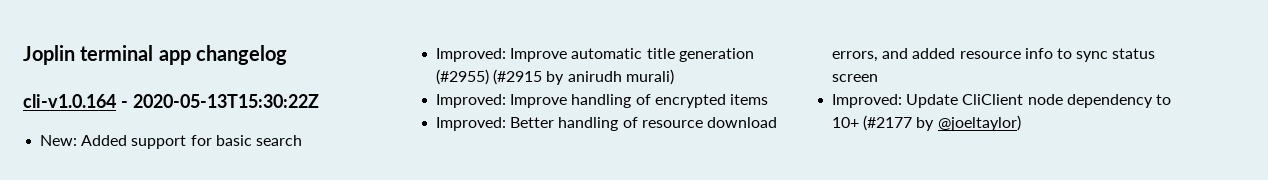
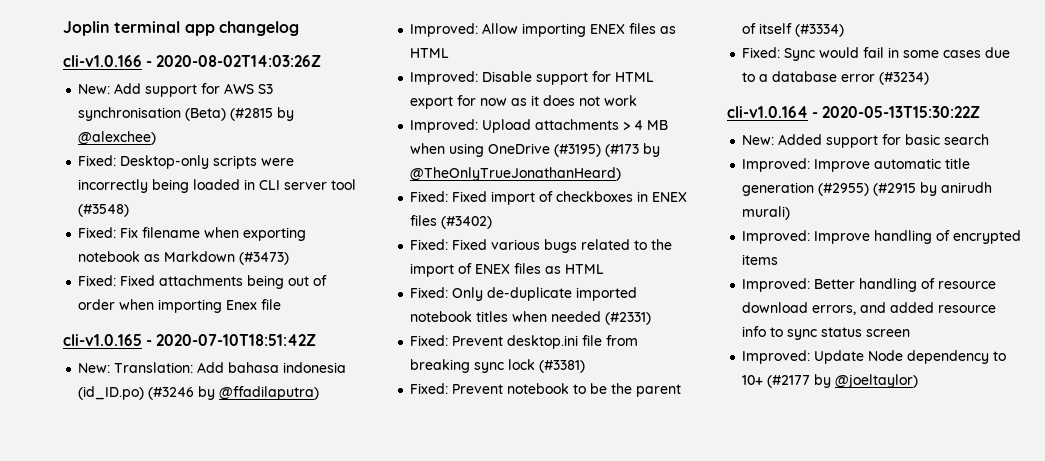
(287, 55) none -> [63,55,322,67] [78,83,274,97] [78,107,295,121] [78,131,157,145] [78,155,295,169] [78,179,357,193] [78,204,130,217] [78,227,307,241] [78,251,290,265] [78,275,328,289] [78,299,282,313] [63,334,317,346] [78,362,347,373] [78,386,320,400] [410,23,677,37] [410,48,450,58] [410,71,655,85] [410,95,638,109] [410,119,669,133] [410,143,661,157] [410,167,622,181] [410,191,688,205] [410,215,493,229] [410,239,673,253] [410,263,605,277] [410,287,638,301] [410,311,652,325] [410,335,639,349] [410,359,586,373] [410,383,682,397] [742,23,845,37] [742,47,1011,61] [742,71,930,85] // cli-v1.0.166 - 2020-08-02T14:03:26Z // New: Add support for AWS S3 synchronisation (Beta) (#2815 by @alexchee) // Fixed: Desktop-only scripts were incorrectly being loaded in CLI server tool (#3548) // Fixed: Fix filename when exporting notebook as Markdown (#3473) // Fixed: Fixed attachments being out of order when importing Enex file // cli-v1.0.165 - 2020-07-10T18:51:42Z // New: Translation: Add bahasa indonesia (id_ID.po) (#3246 by @ffadilaputra) // Improved: Allow importing ENEX files as HTML // Improved: Disable support for HTML export for now as it does not work // Improved: Upload attachments > 4 MB when using OneDrive (#3195) (#173 by @TheOnlyTrueJonathanHeard) // Fixed: Fixed import of checkboxes in ENEX files (#3402) // Fixed: Fixed various bugs related to the import of ENEX files as HTML // Fixed: Only de-duplicate imported notebook titles when needed (#2331) // Fixed: Prevent desktop.ini file from breaking sync lock (#3381) // Fixed: Prevent notebook to be the parent of itself (#3334) // Fixed: Sync would fail in some cases due to a database error (#3234)
[962,94,1063,105] CliClient node -> [868,350,904,361] Node

